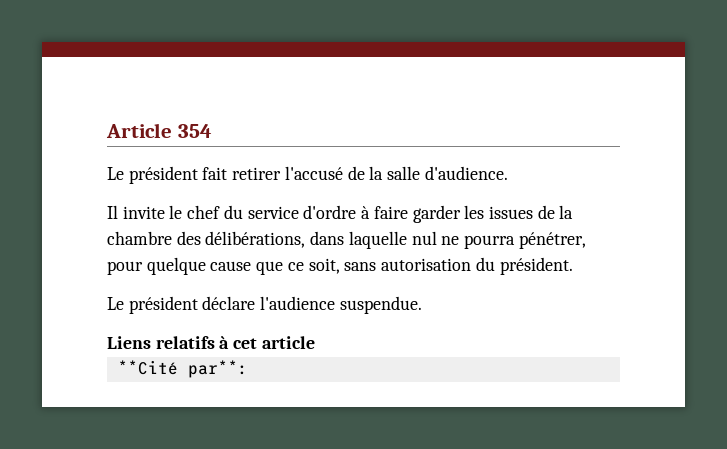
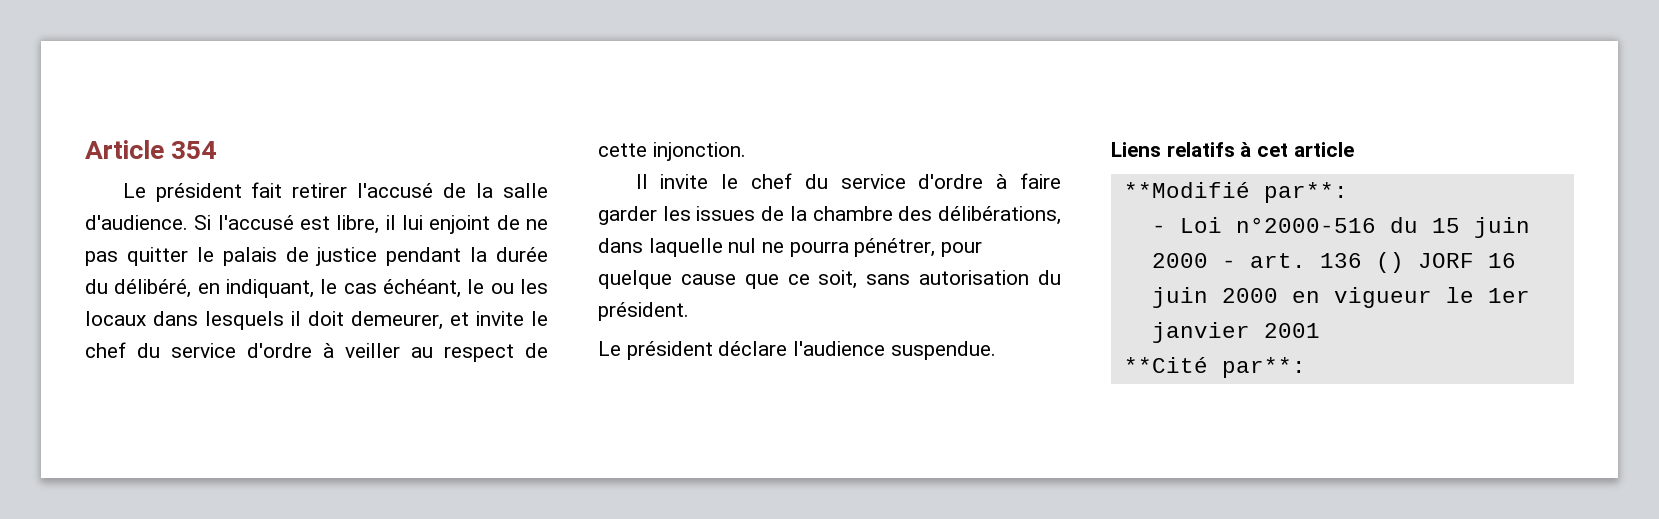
(508, 173) none -> [194,215,548,234] [85,247,548,266] [85,279,548,298] [85,311,548,330] [85,342,548,362] [598,142,746,161] Si l'accusé est libre, il lui enjoint de ne pas quitter le palais de justice pendant la durée du délibéré, en indiquant, le cas échéant, le ou les locaux dans lesquels il doit demeurer, et invite le chef du service d'ordre à veiller au respect de cette injonction.
(315, 342) none -> [1123,182,1348,203] [1151,217,1530,238] [1151,252,1516,273] [1151,287,1530,308] [1151,322,1320,343] // **Modifié par**: // - Loi n°2000-516 du 15 juin 2000 - art. 136 () JORF 16 juin 2000 en vigueur le 1er janvier 2001

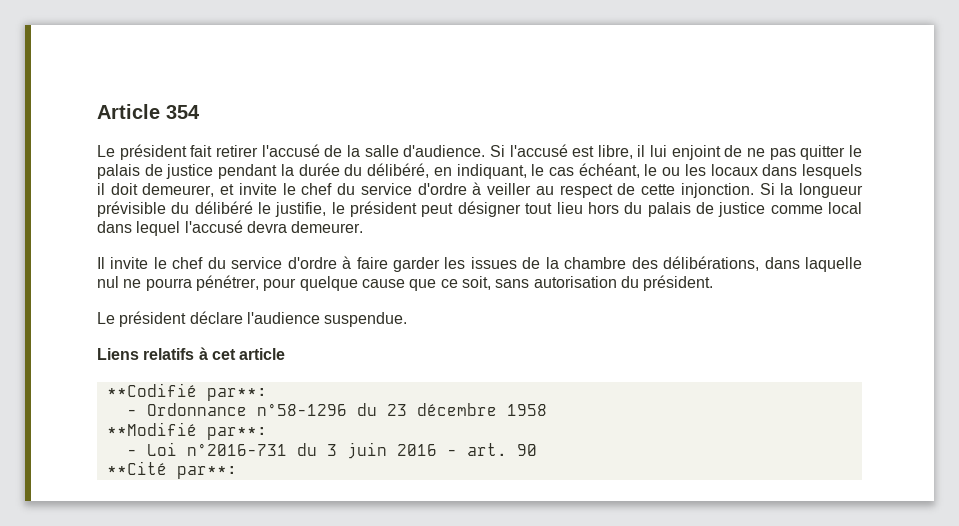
(746, 151) none -> [759,183,863,198] [97,201,863,217] [97,220,364,236] Si la longueur prévisible du délibéré le justifie, le président peut désigner tout lieu hors du palais de justice comme local dans lequel l'accusé devra demeurer.
[1123,182,1348,203] [1151,217,1530,238] [1151,252,1516,273] [1151,287,1530,308] [1151,322,1320,343] **Modifié par**: // - Loi n°2000-516 du 15 juin 2000 - art. 136 () JORF 16 juin 2000 en vigueur le 1er janvier 2001 -> [106,383,267,401] [126,403,547,416] [106,422,267,440] [126,442,537,459] **Codifié par**: // - Ordonnance n°58-1296 du 23 décembre 1958 // **Modifié par**: // - Loi n°2016-731 du 3 juin 2016 - art. 90

